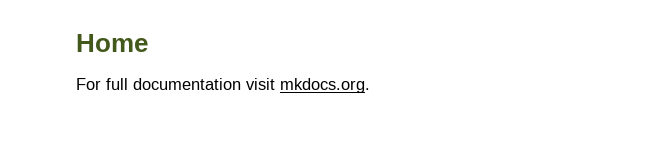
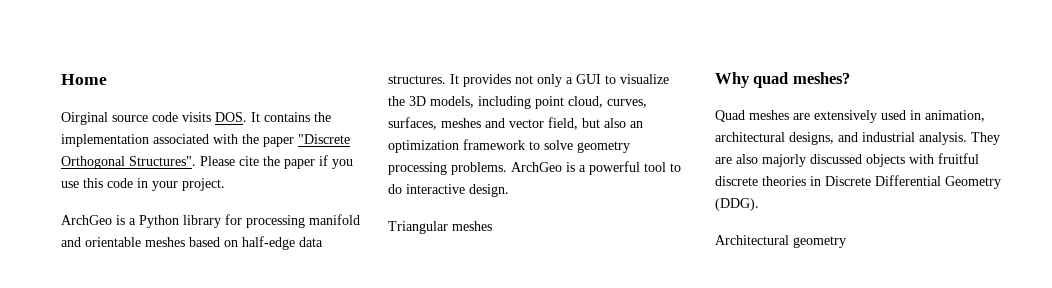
[76,78,370,93] For full documentation visit mkdocs.org. -> [61,112,331,125] [61,134,350,147] [61,155,353,169] [61,178,225,191] [61,214,360,228] [61,236,323,250] [388,74,669,87] [388,96,647,109] [388,117,643,130] [388,139,630,153] [388,161,681,175] [388,184,509,197] [388,221,492,234] [715,72,850,88] [715,110,985,123] [715,132,1000,145] [715,153,979,167] [715,175,1001,189] [715,198,759,211] [715,235,846,248] Oirginal source code visits DOS. It contains the implementation associated with the paper "Discrete Orthogonal Structures". Please cite the paper if you use this code in your project. // ArchGeo is a Python library for processing manifold and orientable meshes based on half-edge data structures. It provides not only a GUI to visualize the 3D models, including point cloud, curves, surfaces, meshes and vector field, but also an optimization framework to solve geometry processing problems. ArchGeo is a powerful tool to do interactive design. // Triangular meshes // Why quad meshes? // Quad meshes are extensively used in animation, architectural designs, and industrial analysis. They are also majorly discussed objects with fruitful discrete theories in Discrete Differential Geometry (DDG). // Architectural geometry

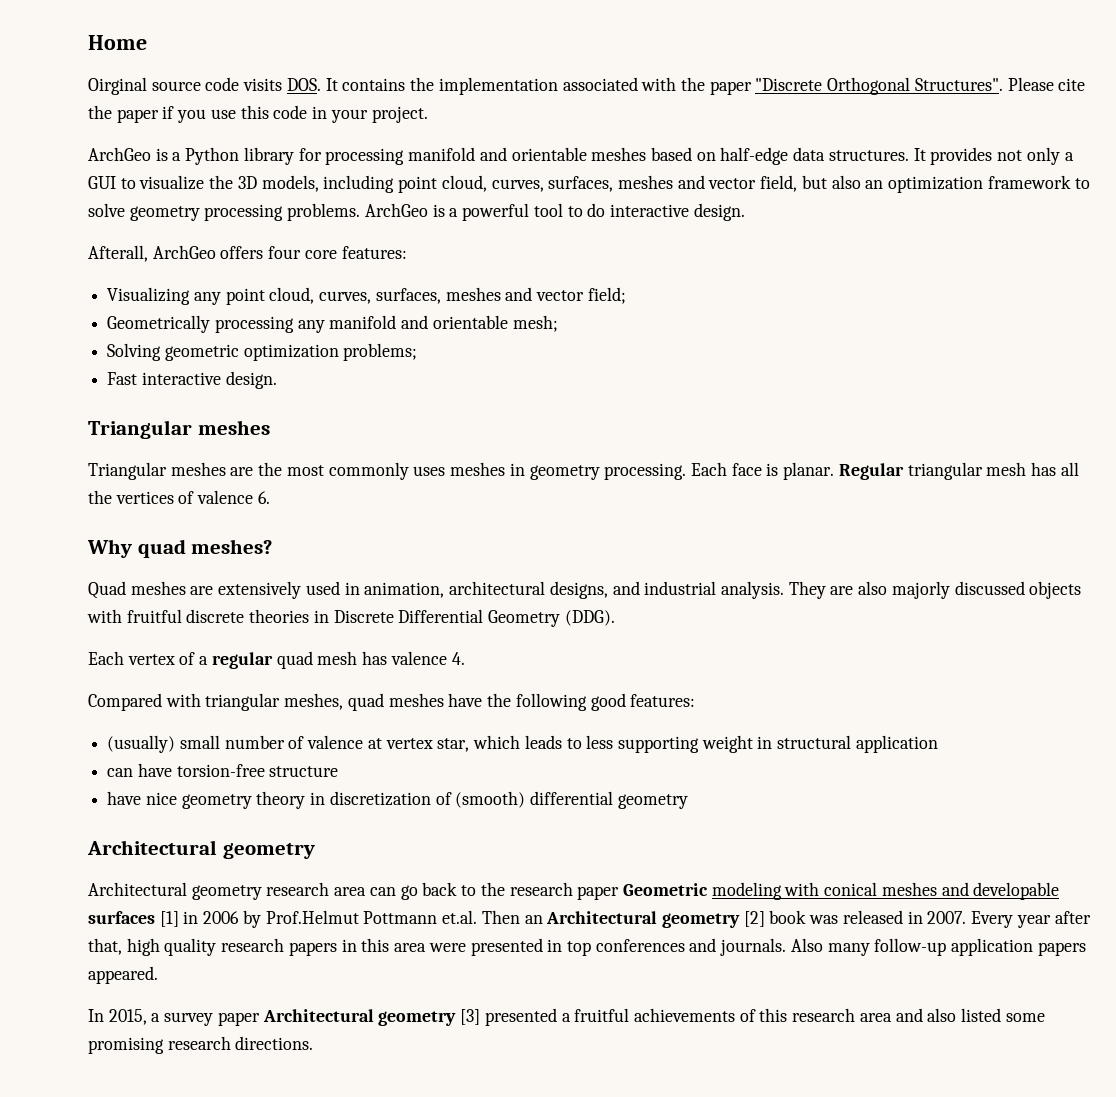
[388,221,492,234] Triangular meshes -> [88,245,407,262] [107,287,626,305] [107,315,558,333] [107,343,418,361] [107,371,277,389] [88,420,270,439] [88,462,1079,480] [88,490,270,504] Afterall, ArchGeo offers four core features: // Visualizing any point cloud, curves, surfaces, meshes and vector field; // Geometrically processing any manifold and orientable mesh; // Solving geometric optimization problems; // Fast interactive design. // Triangular meshes // Triangular meshes are the most commonly uses meshes in geometry processing. Each face is planar. Regular triangular mesh has all the vertices of valence 6.
[715,235,846,248] Architectural geometry -> [88,651,465,669] [88,693,696,711] [107,735,938,753] [107,763,339,777] [107,791,688,809] [87,840,315,859] [88,882,1060,900] [88,910,1091,928] [88,938,1086,956] [88,966,158,984] [88,1008,1045,1026] [88,1036,314,1054] Each vertex of a regular quad mesh has valence 4. // Compared with triangular meshes, quad meshes have the following good features: // (usually) small number of valence at vertex star, which leads to less supporting weight in structural application // can have torsion-free structure // have nice geometry theory in discretization of (smooth) differential geometry // Architectural geometry // Architectural geometry research area can go back to the research paper Geometric modeling with conical meshes and developable surfaces [1] in 2006 by Prof.Helmut Pottmann et.al. Then an Architectural geometry [2] book was released in 2007. Every year after that, high quality research papers in this area were presented in top conferences and journals. Also many follow-up application papers appeared. // In 2015, a survey paper Architectural geometry [3] presented a fruitful achievements of this research area and also listed some promising research directions.

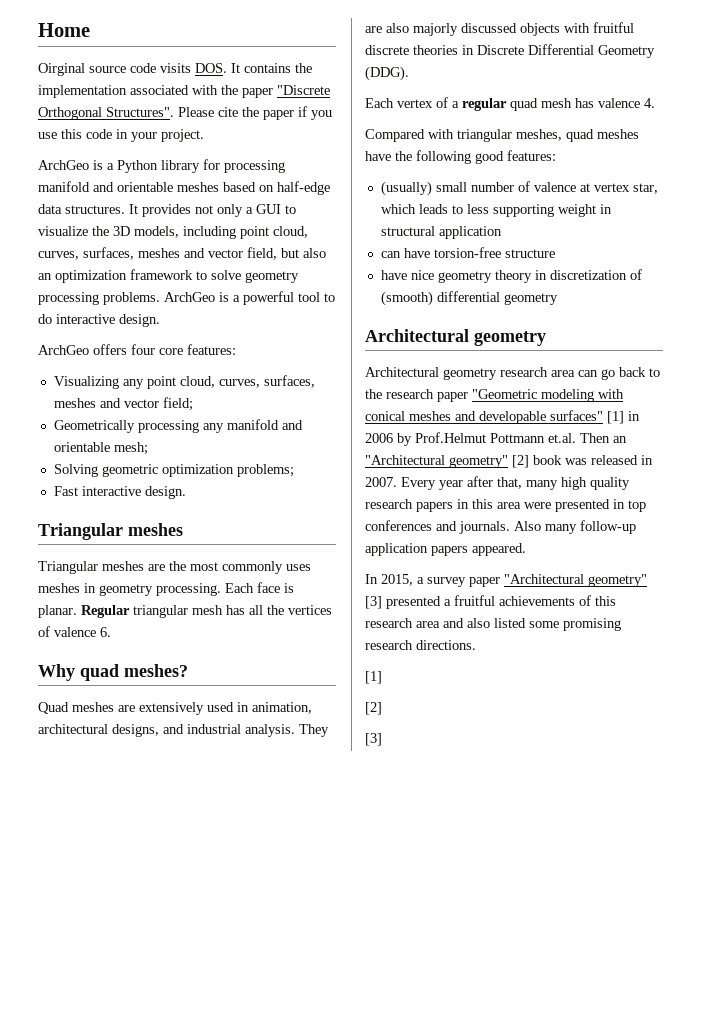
[88,245,148,262] Afterall, -> (160, 320) none
[622,883,708,896] Geometric -> [472,389,537,399] "Geometric
[88,911,155,924] surfaces -> [550,410,603,421] surfaces"
[546,911,740,928] Architectural geometry -> [365,455,508,468] "Architectural geometry"
(122, 946) none -> [526,480,558,490] many
[262,1009,457,1026] Architectural geometry -> [504,574,647,587] "Architectural geometry"
(314, 1043) none -> [365,671,382,684] [365,702,382,715] [365,733,382,746] // [1] // [2] // [3]

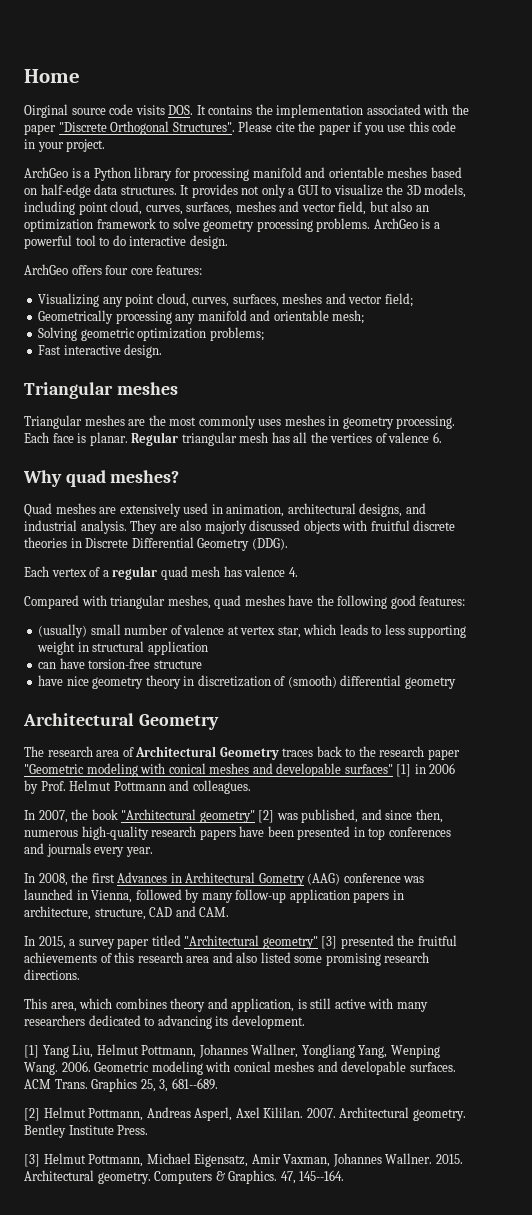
[474,331,546,346] [365,367,615,380] geometry // Architectural geometry research area can go -> [138,714,219,730] [24,746,314,760] Geometry // The research area of Architectural Geometry traces
[415,432,627,443] [365,455,653,468] [365,476,630,490] [365,499,551,512] Prof.Helmut Pottmann et.al. Then an "Architectural geometry" [2] book was released in 2007. Every year after that, many high quality research papers in this area were -> [40,780,251,794] [24,809,443,823] [24,826,294,840] Prof. Helmut Pottmann and colleagues. // In 2007, the book "Architectural geometry" [2] was published, and since then, numerous high-quality research papers have been
[459,520,636,534] [365,543,526,556] journals. Also many follow-up application papers appeared. -> [46,843,153,857] [24,872,425,886] [24,889,404,903] [24,906,230,920] journals every year. // In 2008, the first Advances in Architectural Gometry (AAG) conference was launched in Vienna, followed by many follow-up application papers in architecture, structure, CAD and CAM.
(500, 582) none -> [151,935,181,946] titled
[444,599,451,606] a -> [397,935,415,946] the
[365,671,382,684] [365,702,382,715] [365,733,382,746] [1] // [2] // [3] -> [24,998,428,1012] [24,1015,305,1029] [24,1044,440,1058] [24,1061,456,1075] [24,1078,218,1092] [24,1107,466,1121] [24,1124,149,1138] [24,1153,463,1167] [24,1170,345,1184] This area, which combines theory and application, is still active with many researchers dedicated to advancing its development. // [1] Yang Liu, Helmut Pottmann, Johannes Wallner, Yongliang Yang, Wenping Wang. 2006. Geometric modeling with conical meshes and developable surfaces. ACM Trans. Graphics 25, 3, 681--689. // [2] Helmut Pottmann, Andreas Asperl, Axel Kililan. 2007. Architectural geometry. Bentley Institute Press. // [3] Helmut Pottmann, Michael Eigensatz, Amir Vaxman, Johannes Wallner. 2015. Architectural geometry. Computers & Graphics. 47, 145--164.

